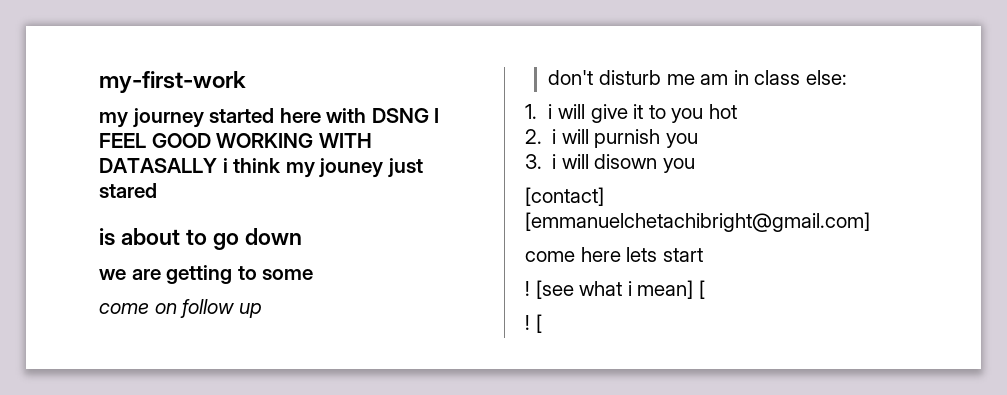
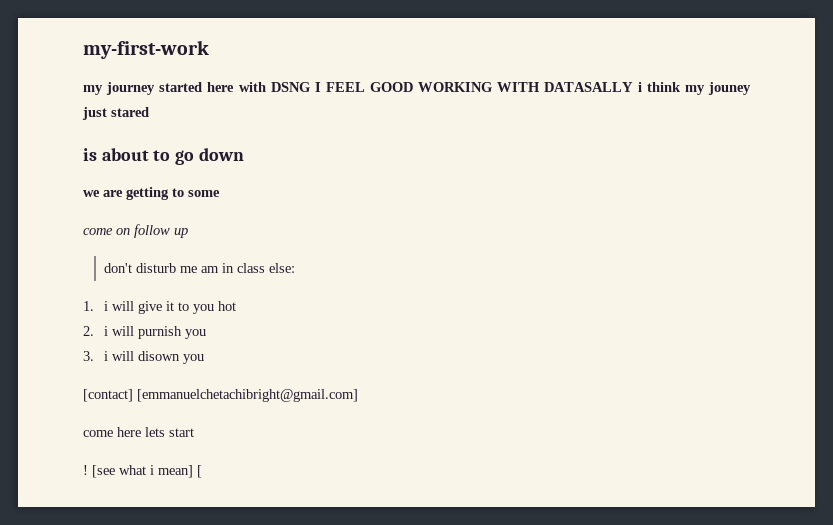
[525,314,542,333] // ! [ -> (202, 471) none

